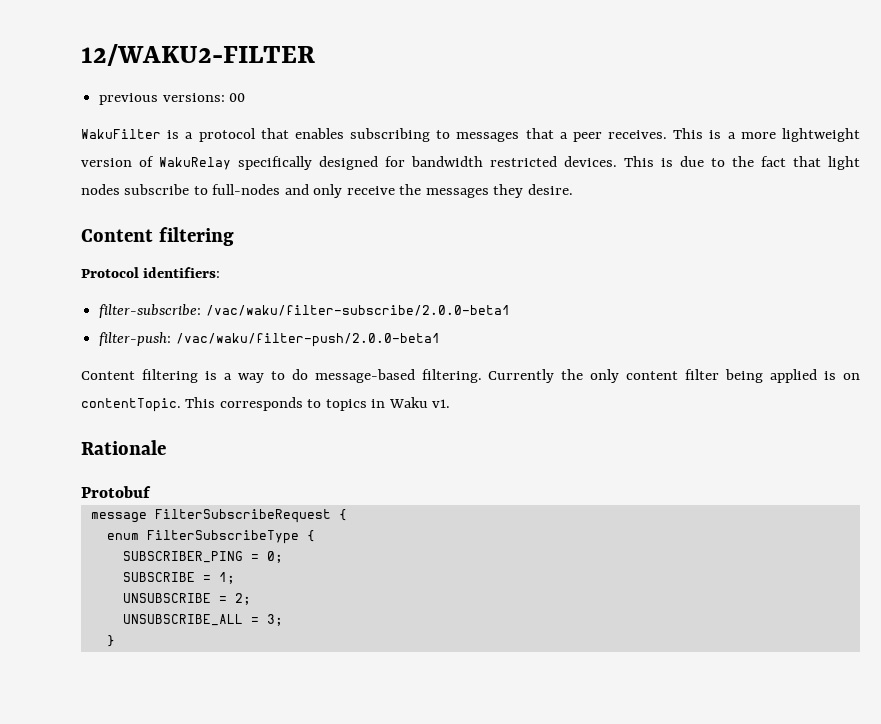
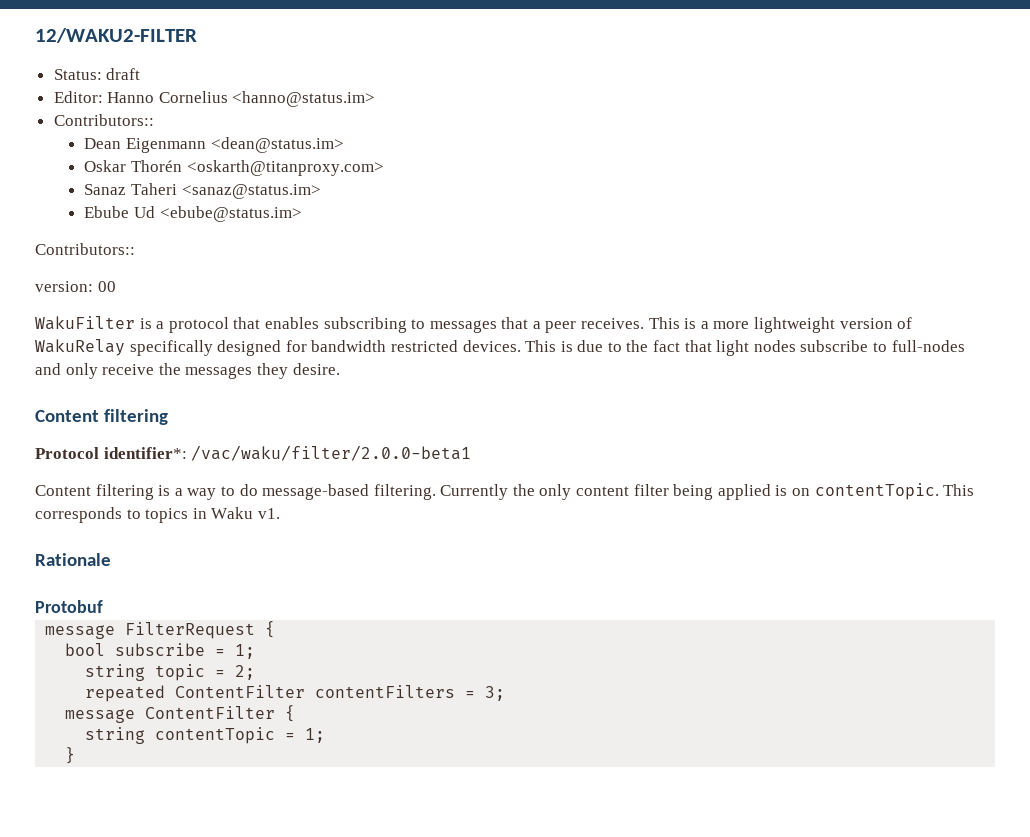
[99,93,225,105] previous versions: -> [53,68,141,80] [53,91,376,107] [53,114,154,126] [84,137,344,153] [84,160,384,176] [84,183,321,199] [84,206,302,222] [35,243,135,255] [35,281,93,292] Status: draft // Editor: Hanno Cornelius <hanno@status.im> // Contributors:: // Dean Eigenmann <dean@status.im> // Oskar Thorén <oskarth@titanproxy.com> // Sanaz Taheri <sanaz@status.im> // Ebube Ud <ebube@status.im> // Contributors:: // version:
[143,267,221,278] [99,304,510,318] [99,332,440,347] identifiers: // filter-subscribe: /vac/waku/filter-subscribe/2.0.0-beta1 // filter-push: /vac/waku/filter-push/2.0.0-beta1 -> [103,445,472,461] identifier*: /vac/waku/filter/2.0.0-beta1
[154,509,347,523] [106,530,315,544] [122,551,283,563] [122,572,235,584] [122,593,211,603] FilterSubscribeRequest { // enum FilterSubscribeType { // SUBSCRIBER_PING = 0; // SUBSCRIBE = 1; // UNSUBSCRIBE -> [125,621,276,639] [65,643,256,659] [85,664,206,681] FilterRequest { // bool subscribe = 1; // string topic
[122,614,243,626] UNSUBSCRIBE_ALL -> [85,685,456,702] repeated ContentFilter contentFilters
(283, 620) none -> [65,705,296,723] [85,727,326,744] // message ContentFilter { // string contentTopic = 1;

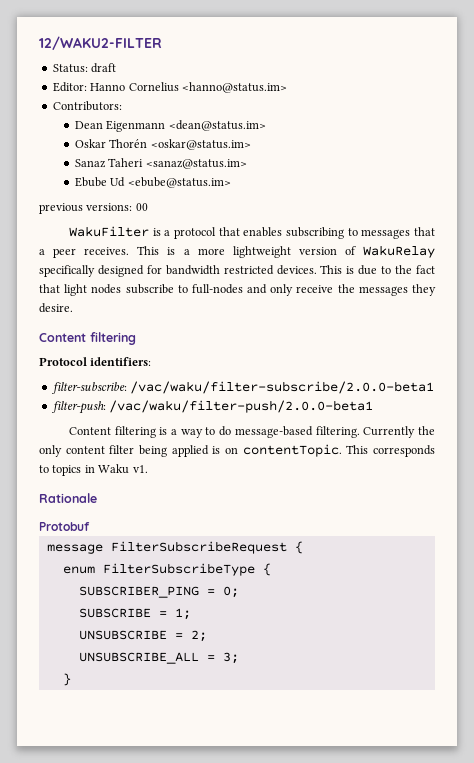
[53,114,154,126] Contributors:: -> [52,101,122,111] Contributors:
[186,160,384,176] <oskarth@titanproxy.com> -> [150,139,251,150] <oskar@status.im>
[35,243,135,255] [35,281,93,292] Contributors:: // version: -> [39,203,133,214] previous versions:
[103,445,472,461] identifier*: /vac/waku/filter/2.0.0-beta1 -> [90,357,152,366] [51,381,435,394] [51,400,374,414] identifiers: // filter-subscribe: /vac/waku/filter-subscribe/2.0.0-beta1 // filter-push: /vac/waku/filter-push/2.0.0-beta1
[125,621,276,639] [65,643,256,659] [85,664,206,681] FilterRequest { // bool subscribe = 1; // string topic -> [110,541,303,554] [62,563,271,576] [78,586,239,598] [78,608,191,620] [78,630,167,640] FilterSubscribeRequest { // enum FilterSubscribeType { // SUBSCRIBER_PING = 0; // SUBSCRIBE = 1; // UNSUBSCRIBE
[85,685,456,702] repeated ContentFilter contentFilters -> [78,652,199,664] UNSUBSCRIBE_ALL
[65,705,296,723] [85,727,326,744] // message ContentFilter { // string contentTopic = 1; -> (239, 658) none

